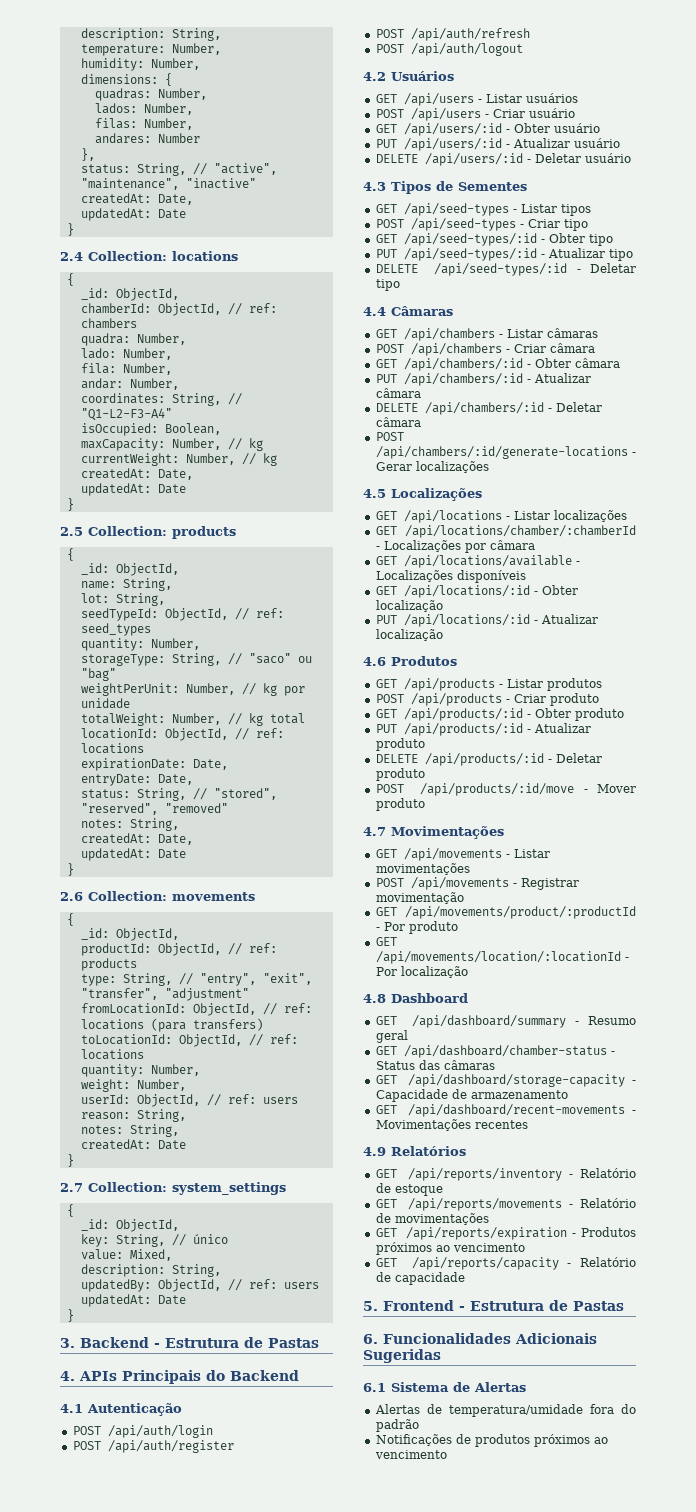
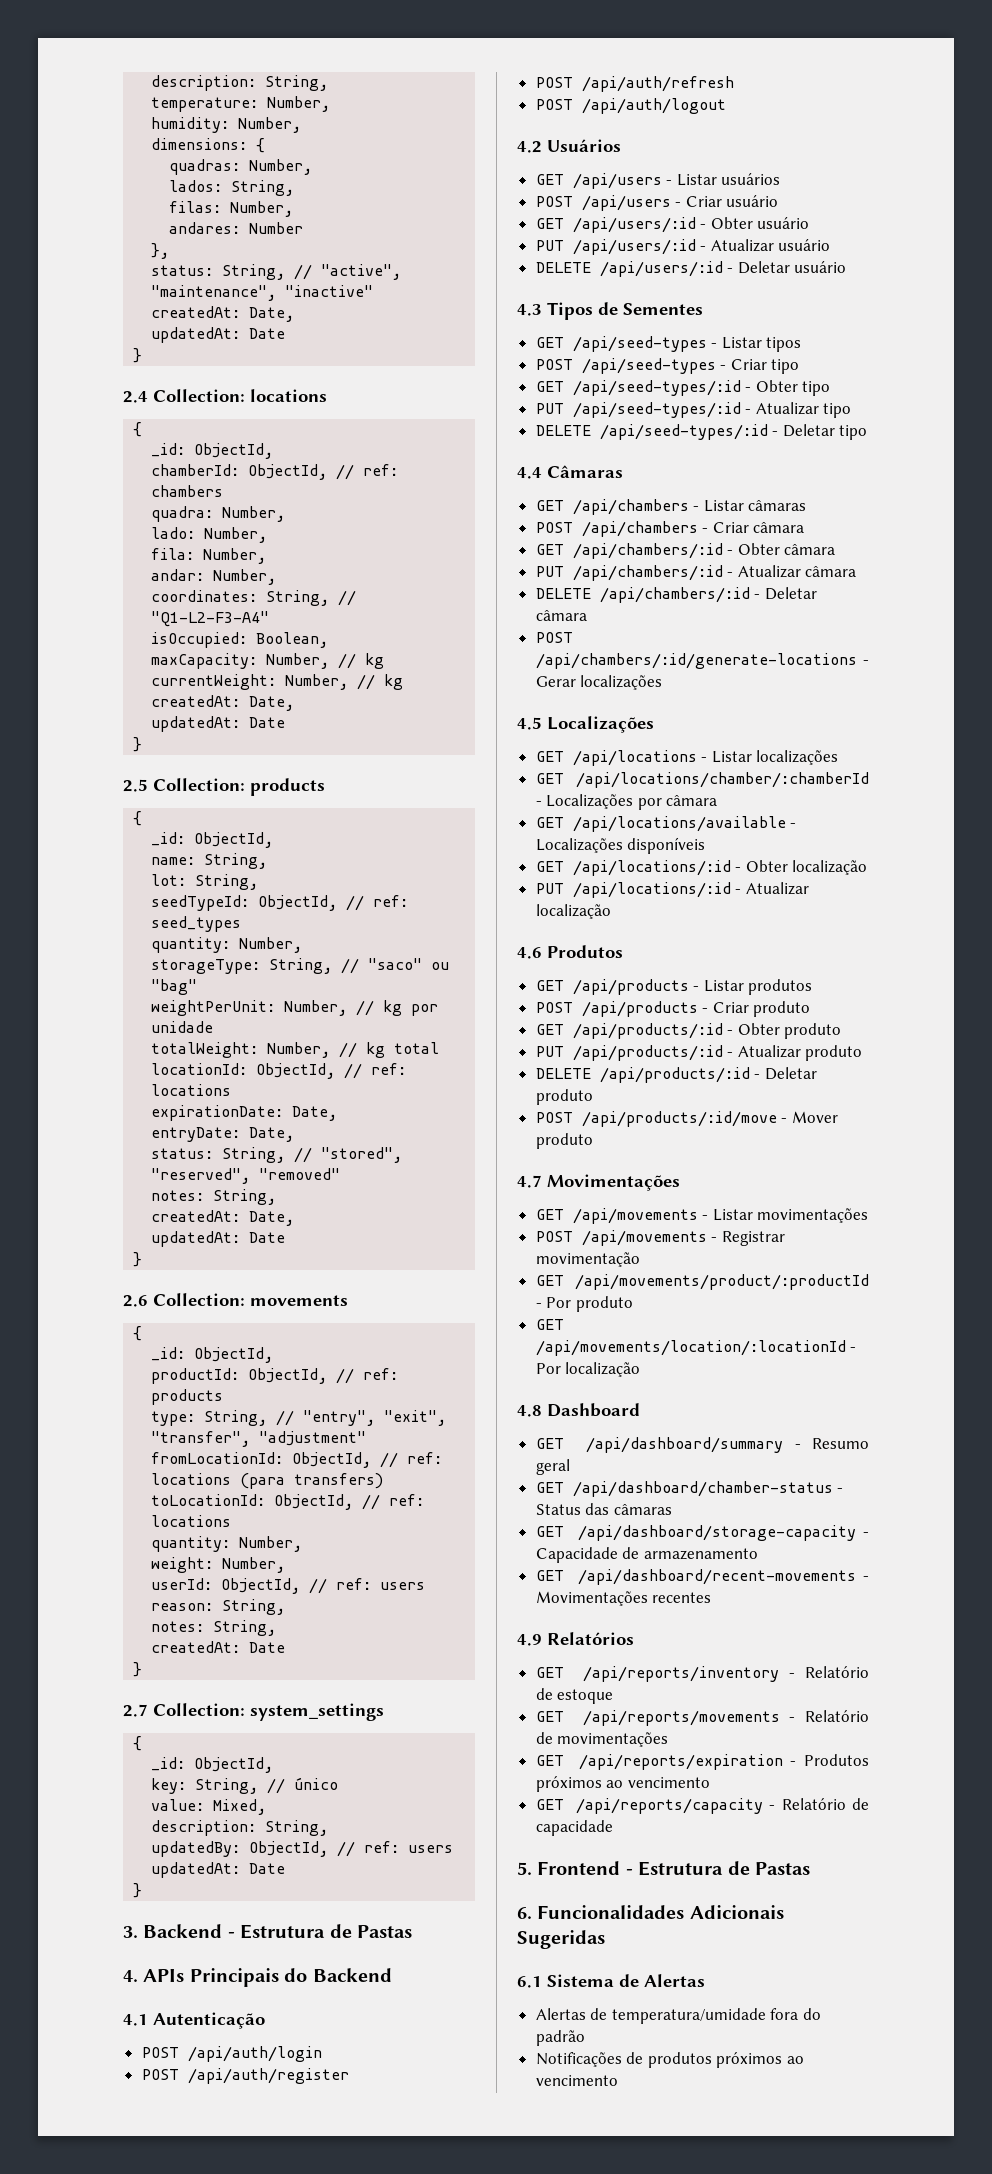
[143,103,193,115] Number, -> [231,180,295,196] String,

